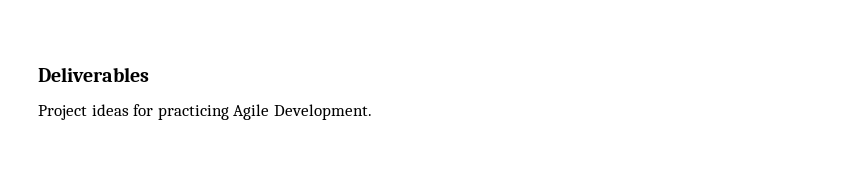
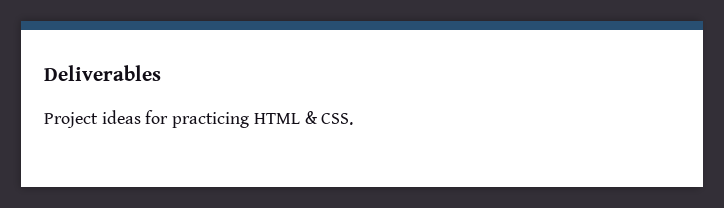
[233,104,372,120] Agile Development. -> [253,111,354,125] HTML & CSS.

